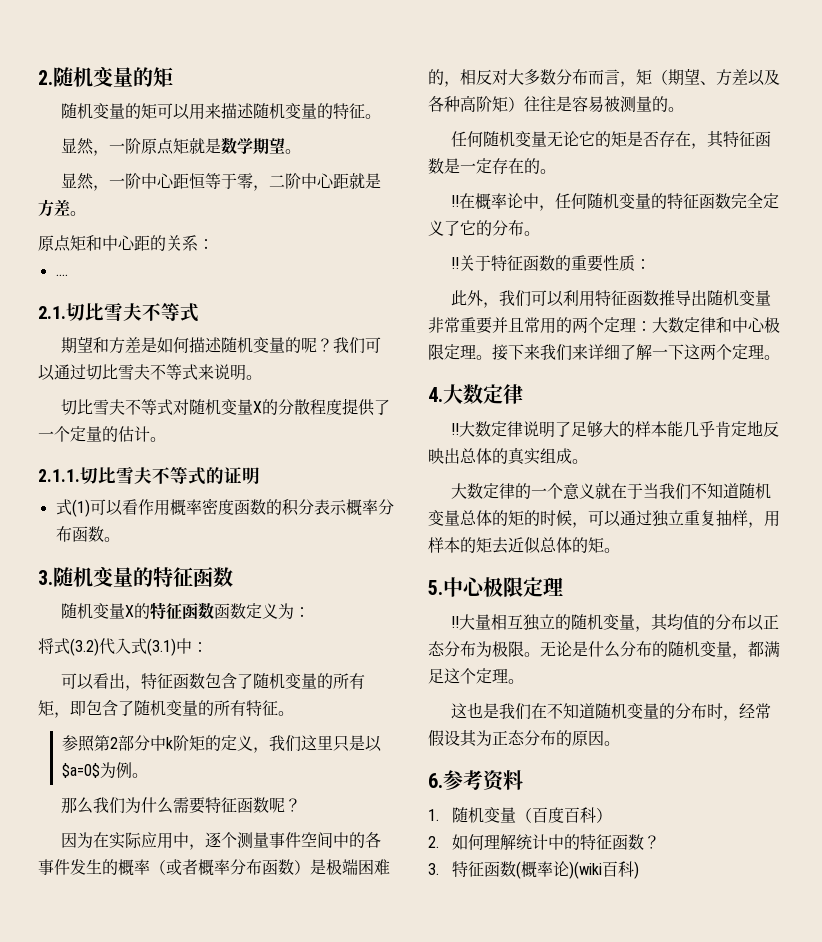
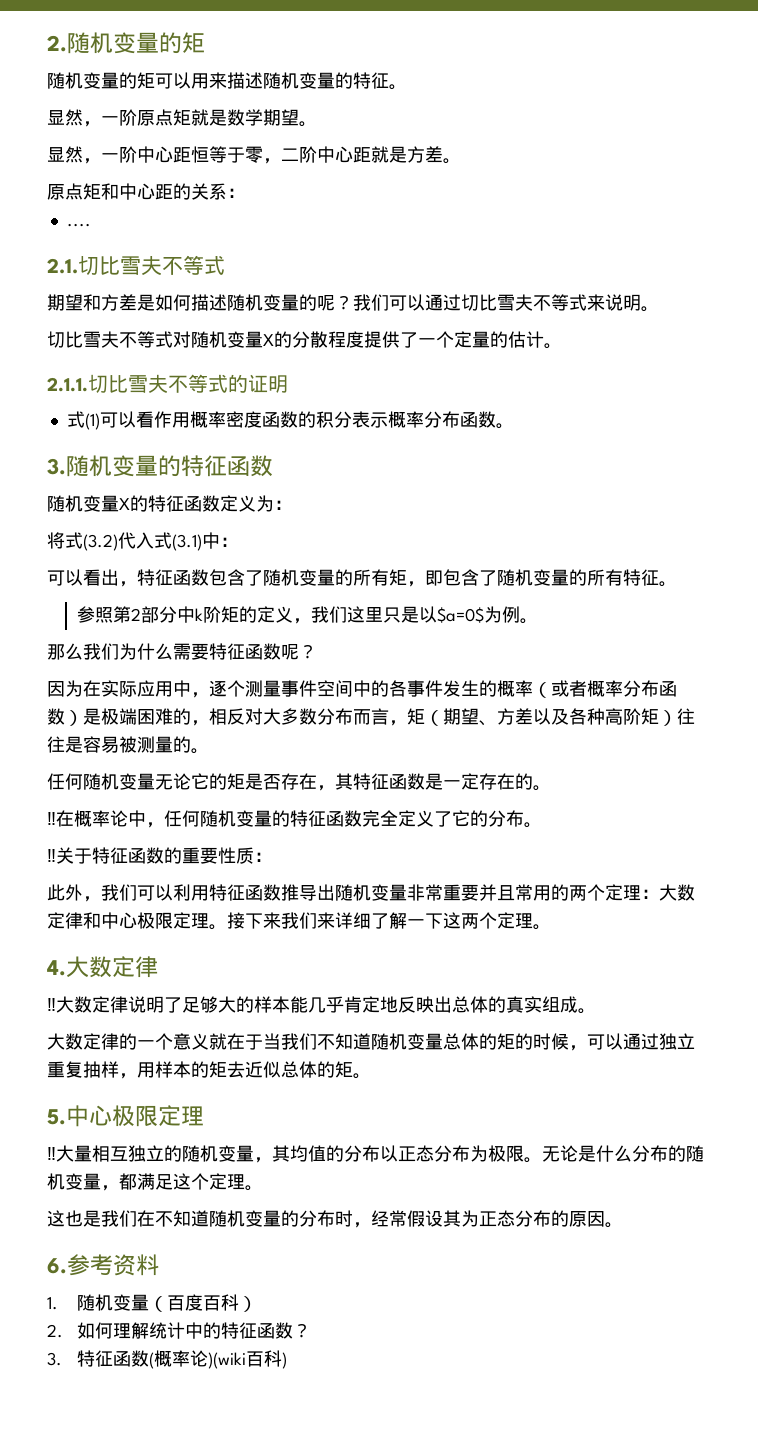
[213,603,246,619] 函数 -> (220, 503) none

